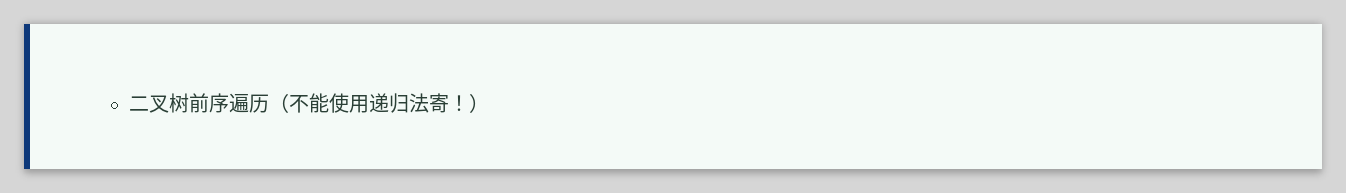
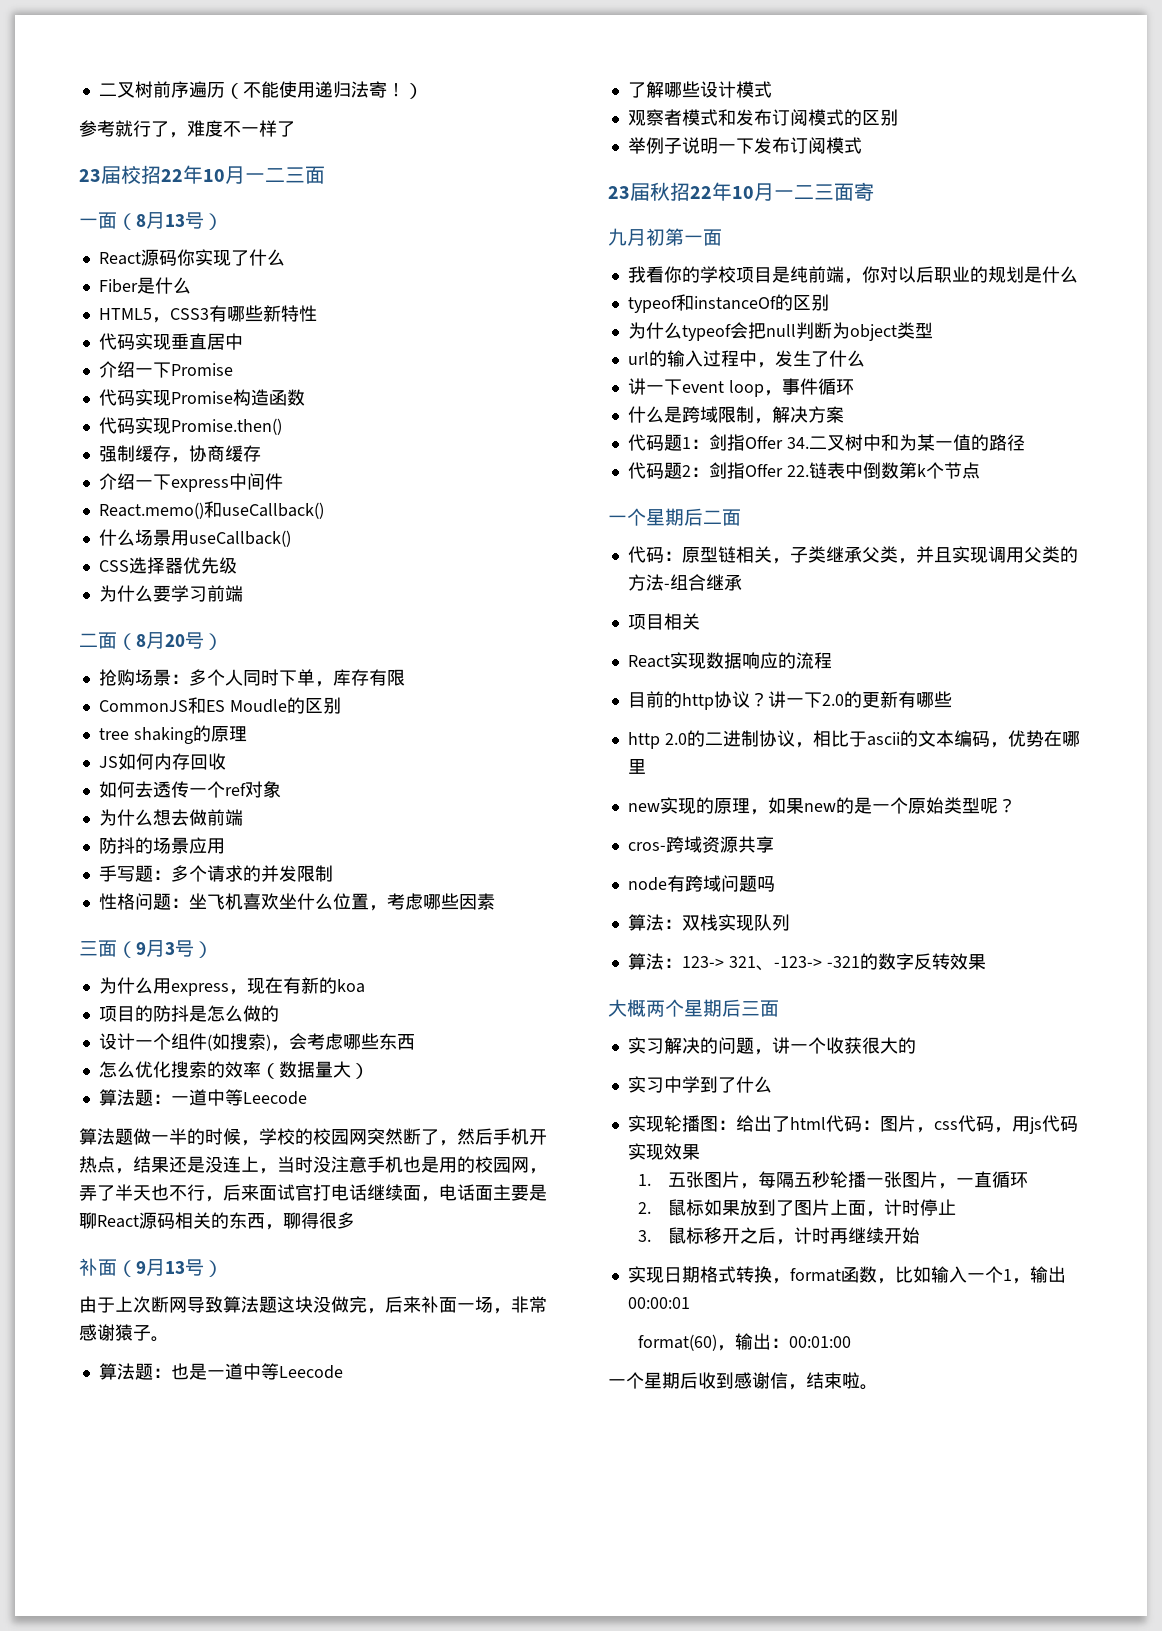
(489, 103) none -> [79,120,295,138] [79,165,325,184] [79,212,223,230] [98,249,285,266] [98,277,191,294] [98,305,317,323] [98,333,243,350] [98,361,233,378] [98,389,305,406] [98,417,282,435] [98,445,261,463] [98,473,283,492] [98,501,324,519] [98,529,291,547] [98,557,237,574] [98,585,243,602] [79,632,223,650] [98,669,405,687] [98,697,341,714] [98,725,247,744] [98,753,226,770] [98,781,281,798] [98,809,243,826] [98,837,225,854] [98,865,333,882] [98,893,495,911] [79,940,213,958] [98,977,365,996] [98,1005,279,1022] [98,1033,415,1051] [98,1061,369,1079] [98,1089,307,1106] [79,1128,547,1146] [79,1156,547,1174] [79,1184,547,1202] [79,1212,355,1230] [79,1258,223,1277] [79,1296,547,1314] [79,1324,169,1342] [98,1363,343,1380] [627,81,772,98] [627,109,898,126] [627,137,862,154] [608,182,874,201] [608,228,722,246] [627,266,1078,284] [627,294,829,313] [627,322,933,341] [627,350,865,368] [627,378,854,397] [627,406,844,424] [627,434,1025,451] [627,462,980,479] [608,508,741,526] [627,546,1078,564] [627,574,742,591] [627,613,700,630] [627,652,832,669] [627,691,952,710] [627,730,1080,749] [627,759,646,774] [627,797,1016,815] [627,836,774,853] [627,875,775,892] [627,914,790,931] [627,953,986,971] [608,999,779,1017] [627,1037,916,1055] [627,1076,772,1093] [627,1115,1078,1134] [627,1143,700,1160] [638,1171,1029,1189] [638,1199,957,1217] [638,1227,921,1245] [627,1266,1066,1284] [627,1297,690,1309] [638,1333,852,1351] [608,1372,878,1390] // 参考就行了，难度不一样了 // 23届校招22年10月一二三面 // 一面（8月13号） // React源码你实现了什么 // Fiber是什么 // HTML5，CSS3有哪些新特性 // 代码实现垂直居中 // 介绍一下Promise // 代码实现Promise构造函数 // 代码实现Promise.then() // 强制缓存，协商缓存 // 介绍一下express中间件 // React.memo()和useCallback() // 什么场景用useCallback() // CSS选择器优先级 // 为什么要学习前端 // 二面（8月20号） // 抢购场景：多个人同时下单，库存有限 // CommonJS和ES Moudle的区别 // tree shaking的原理 // JS如何内存回收 // 如何去透传一个ref对象 // 为什么想去做前端 // 防抖的场景应用 // 手写题：多个请求的并发限制 // 性格问题：坐飞机喜欢坐什么位置，考虑哪些因素 // 三面（9月3号） // 为什么用express，现在有新的koa // 项目的防抖是怎么做的 // 设计一个组件(如搜索)，会考虑哪些东西 // 怎么优化搜索的效率（数据量大） // 算法题：一道中等Leecode // 算法题做一半的时候，学校的校园网突然断了，然后手机开热点，结果还是没连上，当时没注意手机也是用的校园网，弄了半天也不行，后来面试官打电话继续面，电话面主要是聊React源码相关的东西，聊得很多 // 补面（9月13号） // 由于上次断网导致算法题这块没做完，后来补面一场，非常感谢猿子。 // 算法题：也是一道中等Leecode // 了解哪些设计模式 // 观察者模式和发布订阅模式的区别 // 举例子说明一下发布订阅模式 // 23届秋招22年10月一二三面寄 // 九月初第一面 // 我看你的学校项目是纯前端，你对以后职业的规划是什么 // typeof和instanceOf的区别 // 为什么typeof会把null判断为object类型 // url的输入过程中，发生了什么 // 讲一下event loop，事件循环 // 什么是跨域限制，解决方案 // 代码题1：剑指Offer 34.二叉树中和为某一值的路径 // 代码题2：剑指Offer 22.链表中倒数第k个节点 // 一个星期后二面 // 代码：原型链相关，子类继承父类，并且实现调用父类的方法-组合继承 // 项目相关 // React实现数据响应的流程 // 目前的http协议？讲一下2.0的更新有哪些 // http 2.0的二进制协议，相比于ascii的文本编码，优势在哪里 // new实现的原理，如果new的是一个原始类型呢？ // cros-跨域资源共享 // node有跨域问题吗 // 算法：双栈实现队列 // 算法：123-> 321、-123-> -321的数字反转效果 // 大概两个星期后三面 // 实习解决的问题，讲一个收获很大的 // 实习中学到了什么 // 实现轮播图：给出了html代码：图片，css代码，用js代码实现效果 // 1.五张图片，每隔五秒轮播一张图片，一直循环 // 2.鼠标如果放到了图片上面，计时停止 // 3.鼠标移开之后，计时再继续开始 // 实现日期格式转换，format函数，比如输入一个1，输出00:00:01 // format(60)，输出：00:01:00 // 一个星期后收到感谢信，结束啦。

